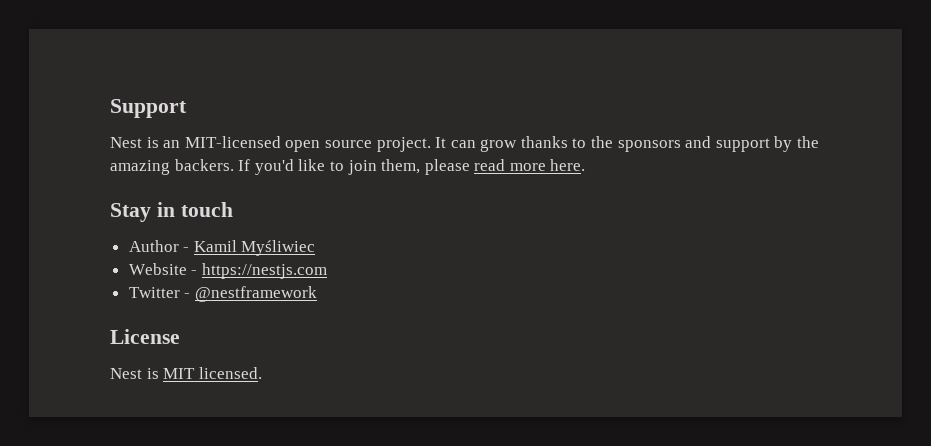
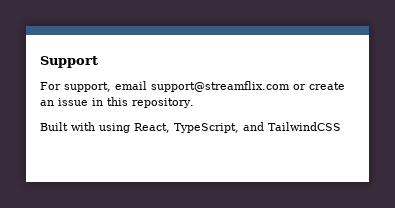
[110,136,820,152] [110,159,586,175] [110,202,233,222] [128,240,316,256] [128,263,327,279] [128,286,317,302] [110,329,180,344] [110,367,262,379] Nest is an MIT-licensed open source project. It can grow thanks to the sponsors and support by the amazing backers. If you'd like to join them, please read more here. // Stay in touch // Author - Kamil Myśliwiec // Website - https://nestjs.com // Twitter - @nestframework // License // Nest is MIT licensed. -> [40,81,345,92] [40,97,194,108] [40,122,341,133] For support, email support@streamflix.com or create an issue in this repository. // Built with using React, TypeScript, and TailwindCSS

